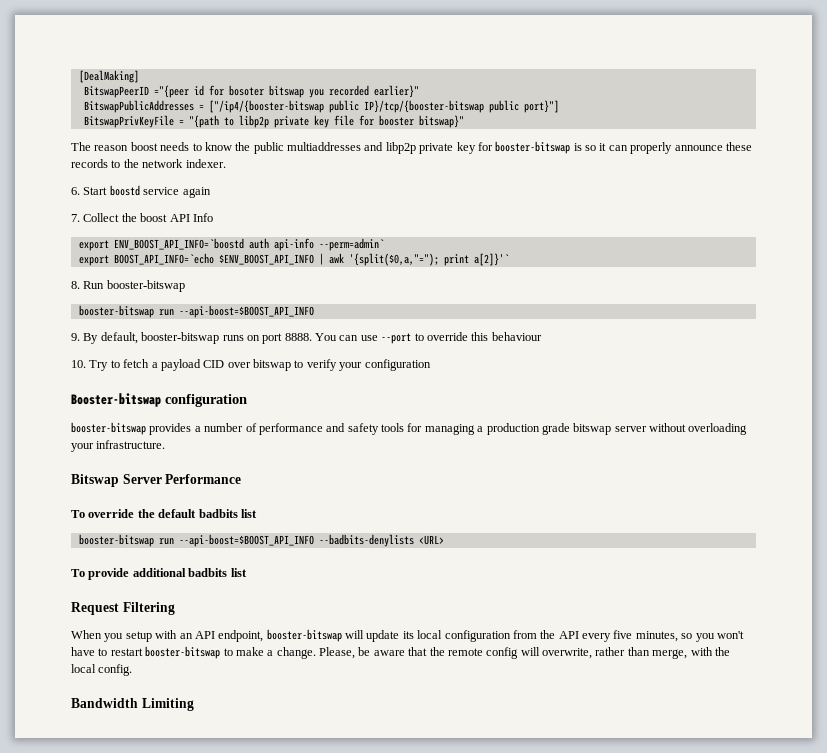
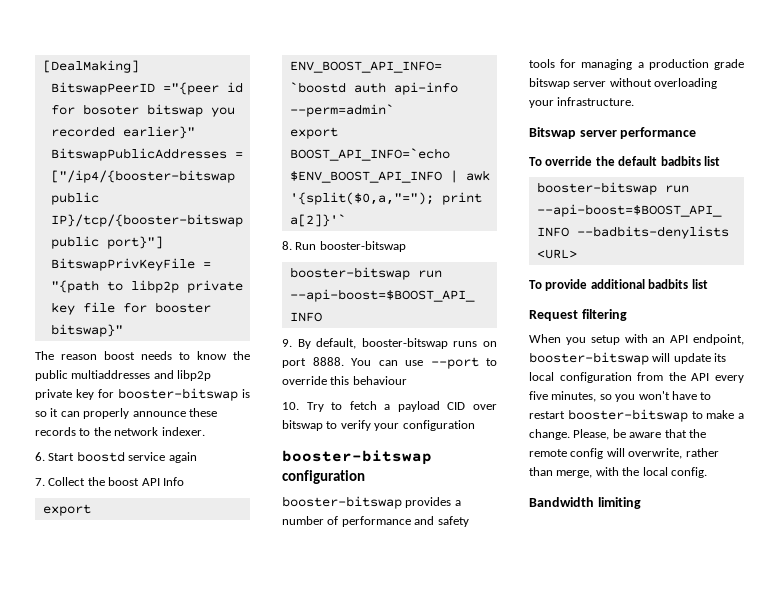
[71,393,161,407] Booster-bitswap -> [282,450,432,465] booster-bitswap
[122,474,242,484] Server Performance -> [579,127,697,139] server performance
[122,602,175,615] Filtering -> [581,309,627,321] filtering
[141,698,194,711] Limiting -> [597,497,641,509] limiting

